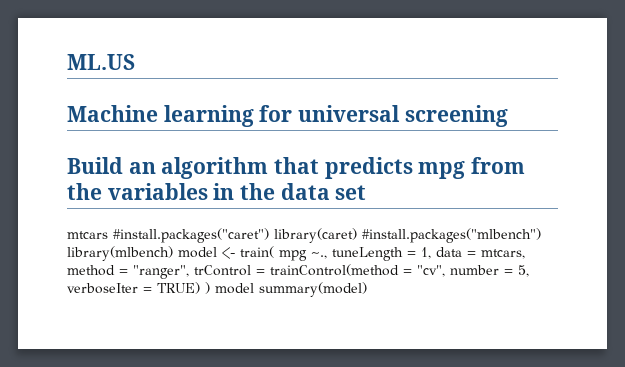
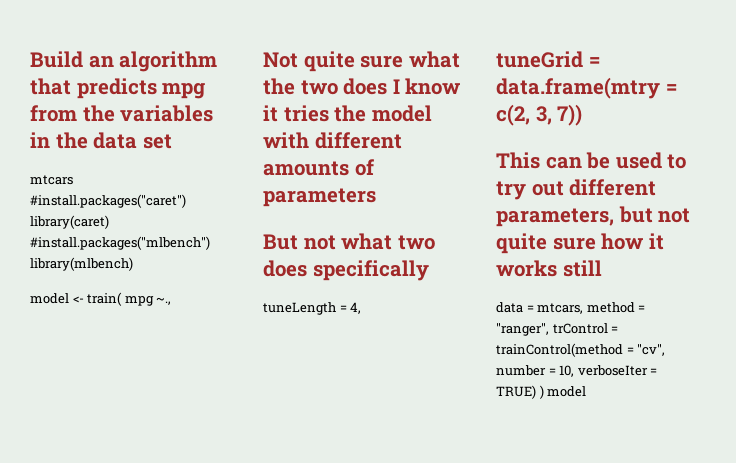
[67,54,135,70] [67,105,508,127] ML.US // Machine learning for universal screening // -> (30, 59) none
(173, 253) none -> (133, 264) //
[332,247,431,261] tuneLength = 1, -> [263,51,460,72] [263,78,461,95] [263,105,432,122] [263,132,402,149] [263,159,375,176] [263,188,376,207] [263,233,435,250] [263,260,429,281] [263,302,362,315] [496,51,600,68] [496,77,677,99] [496,104,583,126] [496,152,687,169] [496,179,657,200] [496,206,691,227] [496,233,664,254] [496,260,602,277] // Not quite sure what the two does I know it tries the model with different amounts of parameters // But not what two does specifically // tuneLength = 4, // tuneGrid = data.frame(mtry = c(2, 3, 7)) // This can be used to try out different parameters, but not quite sure how it works still //
[518,265,529,277] 5, -> [559,365,575,377] 10,
[259,282,367,297] summary(model) -> (587, 391) none

